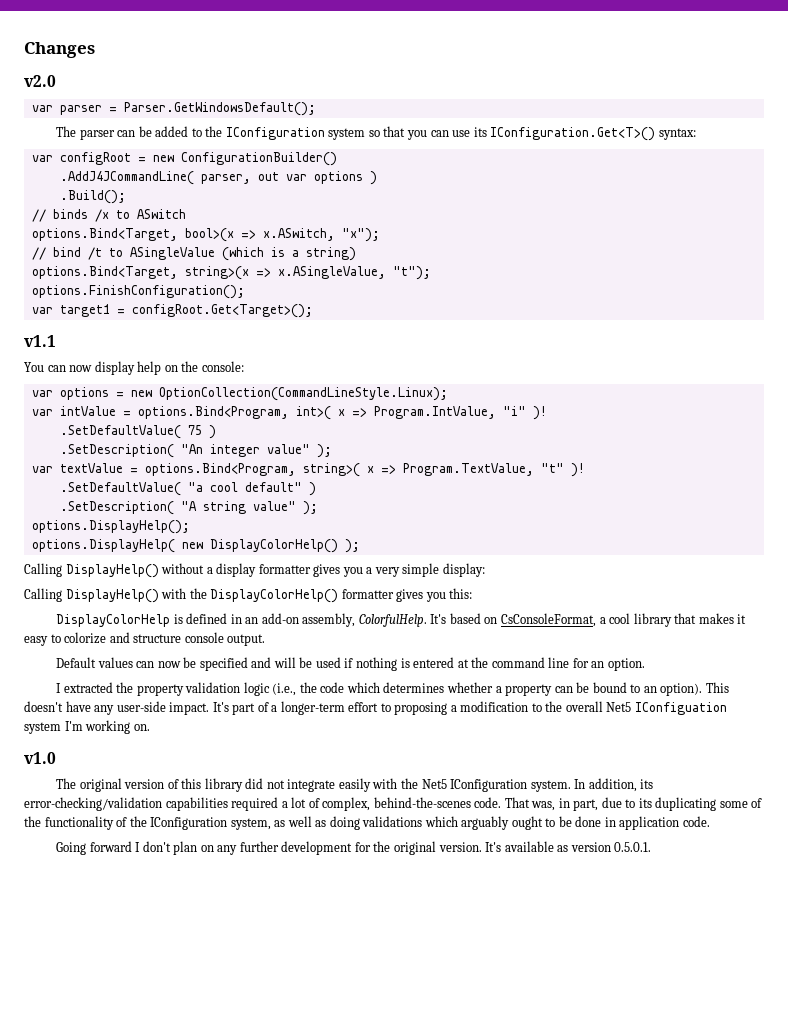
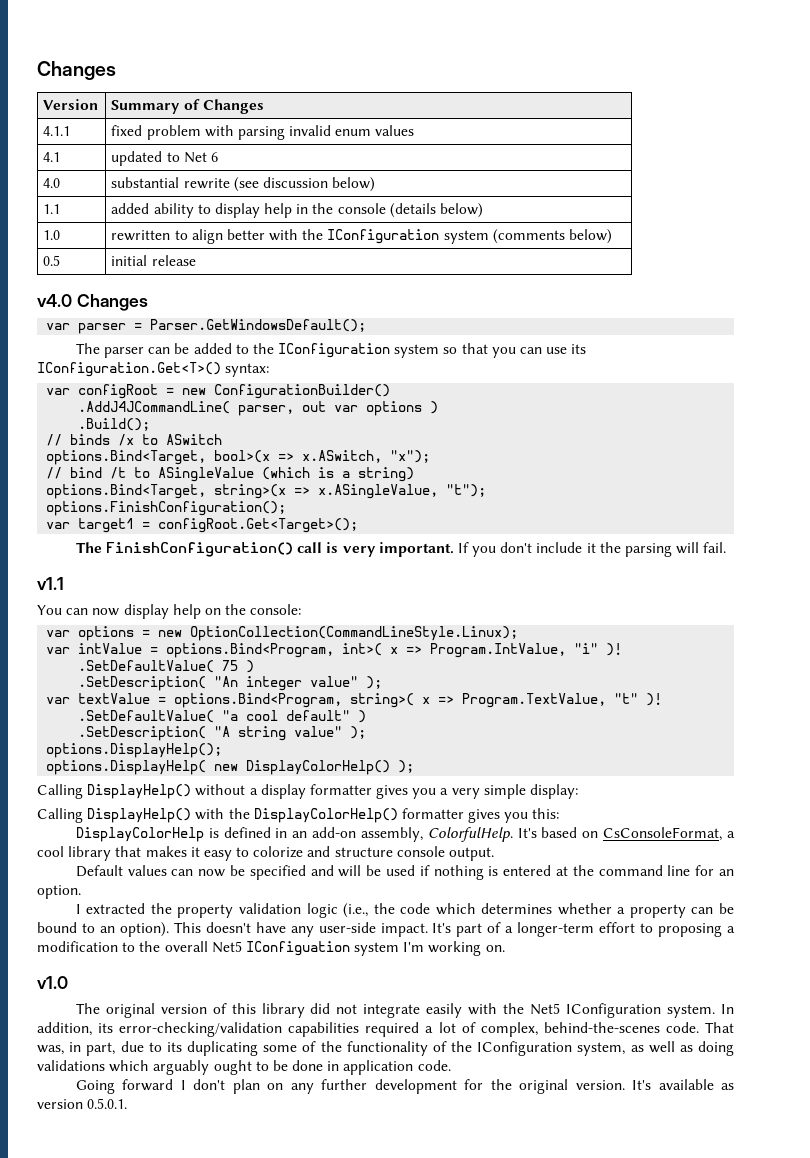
[24,42,95,58] [24,75,56,87] Changes // v2.0 -> [37,61,116,80] [43,99,99,110] [111,99,264,114] [43,126,71,136] [111,125,415,140] [43,152,61,162] [111,151,218,166] [43,178,61,188] [111,177,376,192] [43,204,61,214] [111,203,483,218] [43,230,61,240] [111,229,612,244] [43,255,61,266] [111,255,196,266] [37,294,148,311] Changes // Version | Summary of Changes // 4.1.1 | fixed problem with parsing invalid enum values // 4.1 | updated to Net 6 // 4.0 | substantial rewrite (see discussion below) // 1.1 | added ability to display help in the console (details below) // 1.0 | rewritten to align better with the IConfiguration system (comments below) // 0.5 | initial release // v4.0 Changes
(313, 311) none -> [75,542,727,557] // The FinishConfiguration() call is very important. If you don't include it the parsing will fail.

